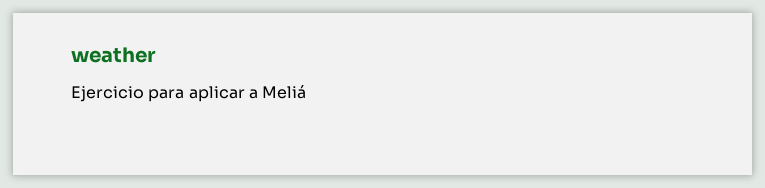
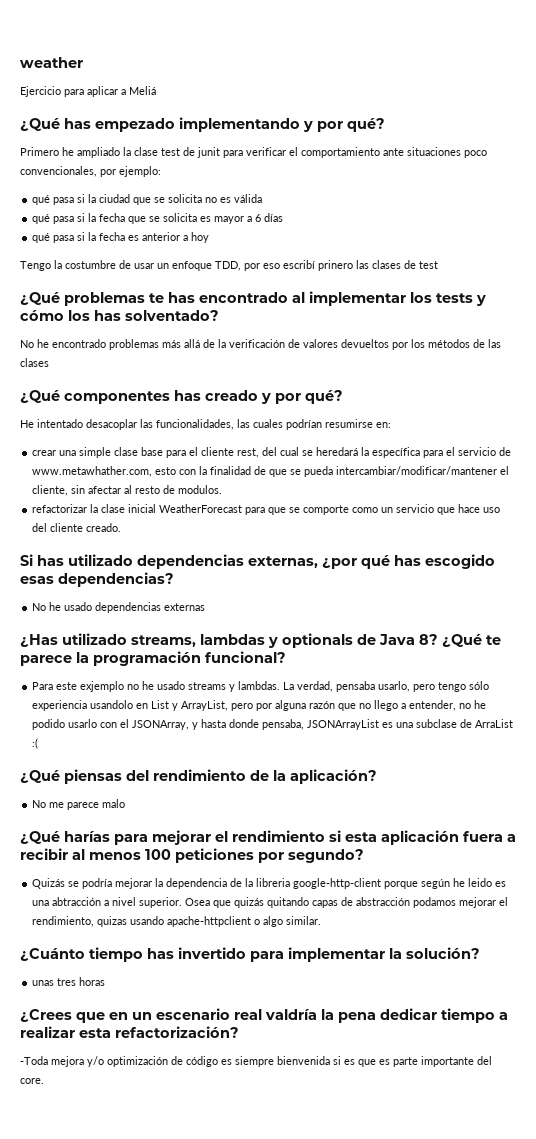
(307, 92) none -> [20,117,385,132] [20,147,487,158] [20,166,161,177] [32,194,263,205] [32,213,284,224] [32,232,210,243] [20,260,438,271] [20,291,486,306] [20,310,219,321] [20,339,501,350] [20,358,49,367] [20,390,343,404] [20,419,391,430] [32,447,512,458] [32,466,510,477] [32,485,223,496] [32,504,501,515] [32,523,122,532] [20,554,495,569] [20,572,174,587] [32,602,206,613] [20,633,501,648] [20,651,286,666] [32,681,490,692] [32,700,487,711] [32,719,514,730] [32,738,39,749] [20,769,377,784] [32,799,126,810] [20,830,516,845] [20,848,364,863] [32,878,507,889] [32,897,509,908] [32,916,322,927] [20,947,480,962] [32,977,106,986] [20,1008,508,1023] [20,1026,239,1038] [20,1056,492,1067] [20,1078,44,1084] // ¿Qué has empezado implementando y por qué? // Primero he ampliado la clase test de junit para verificar el comportamiento ante situaciones poco convencionales, por ejemplo: // qué pasa si la ciudad que se solicita no es válida // qué pasa si la fecha que se solicita es mayor a 6 días // qué pasa si la fecha es anterior a hoy // Tengo la costumbre de usar un enfoque TDD, por eso escribí prinero las clases de test // ¿Qué problemas te has encontrado al implementar los tests y cómo los has solventado? // No he encontrado problemas más allá de la verificación de valores devueltos por los métodos de las clases // ¿Qué componentes has creado y por qué? // He intentado desacoplar las funcionalidades, las cuales podrían resumirse en: // crear una simple clase base para el cliente rest, del cual se heredará la específica para el servicio de www.metawhather.com, esto con la finalidad de que se pueda intercambiar/modificar/mantener el cliente, sin afectar al resto de modulos. // refactorizar la clase inicial WeatherForecast para que se comporte como un servicio que hace uso del cliente creado. // Si has utilizado dependencias externas, ¿por qué has escogido esas dependencias? // No he usado dependencias externas // ¿Has utilizado streams, lambdas y optionals de Java 8? ¿Qué te parece la programación funcional? // Para este exjemplo no he usado streams y lambdas. La verdad, pensaba usarlo, pero tengo sólo experiencia usandolo en List y ArrayList, pero por alguna razón que no llego a entender, no he podido usarlo con el JSONArray, y hasta donde pensaba, JSONArrayList es una subclase de ArraList :( // ¿Qué piensas del rendimiento de la aplicación? // No me parece malo // ¿Qué harías para mejorar el rendimiento si esta aplicación fuera a recibir al menos 100 peticiones por segundo? // Quizás se podría mejorar la dependencia de la libreria google-http-client porque según he leido es una abtracción a nivel superior. Osea que quizás quitando capas de abstracción podamos mejorar el rendimiento, quizas usando apache-httpclient o algo similar. // ¿Cuánto tiempo has invertido para implementar la solución? // unas tres horas // ¿Crees que en un escenario real valdría la pena dedicar tiempo a realizar esta refactorización? // -Toda mejora y/o optimización de código es siempre bienvenida si es que es parte importante del core.

